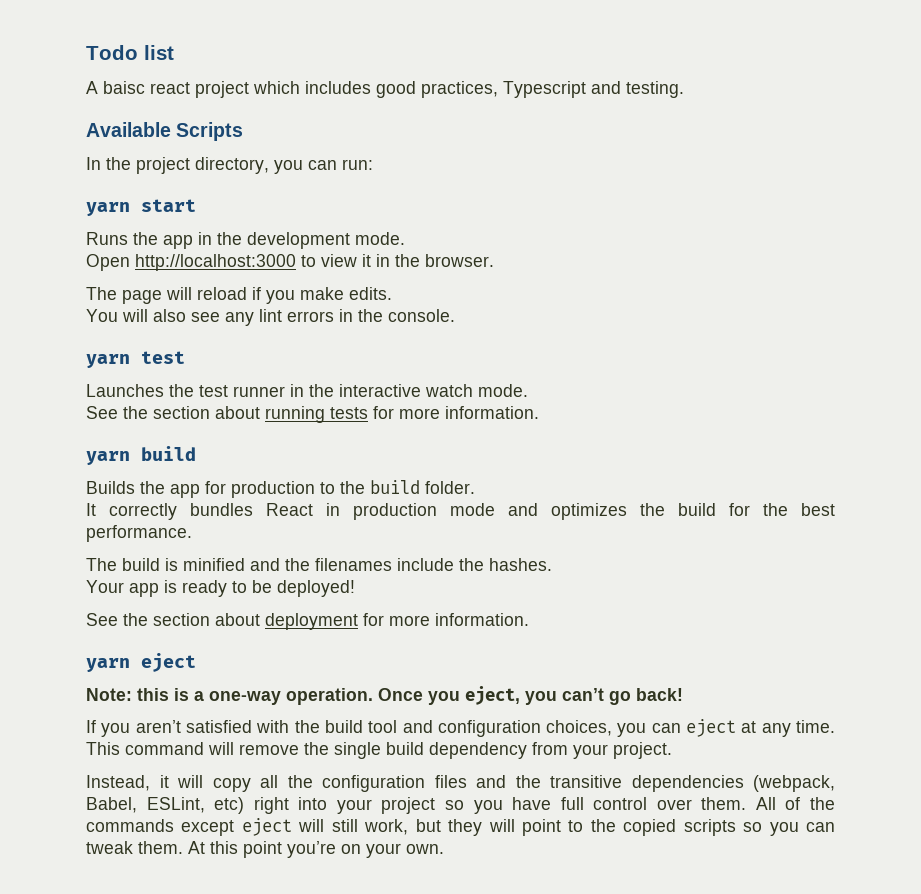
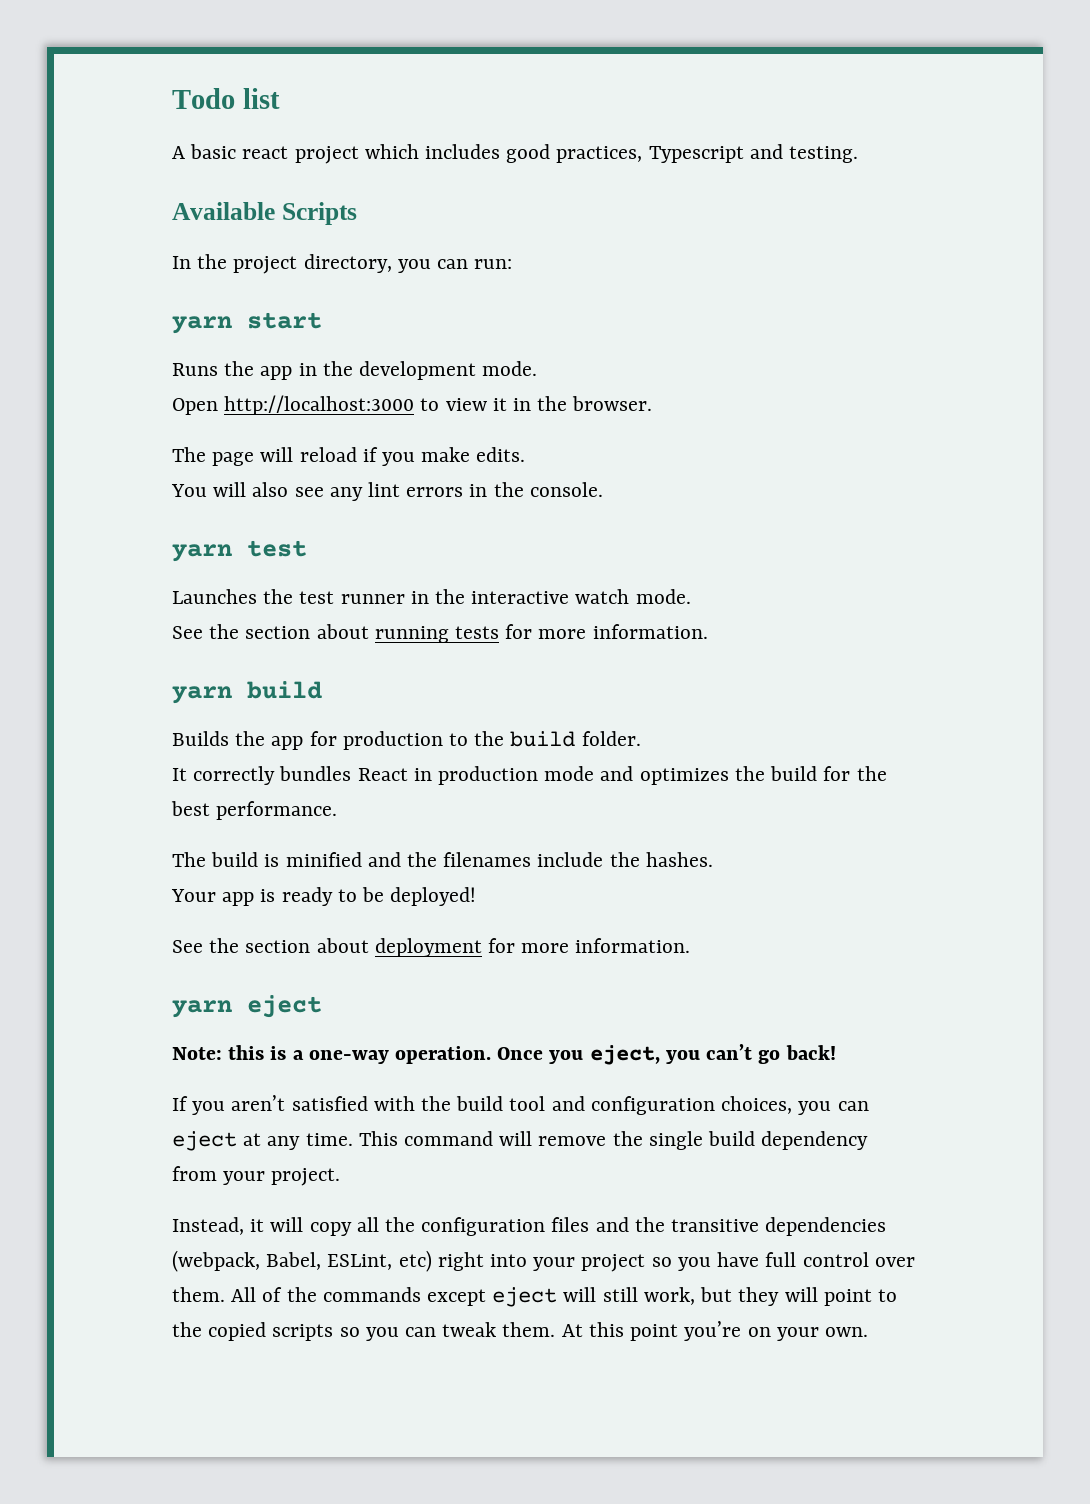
[103,81,145,94] baisc -> [190,144,237,159] basic

